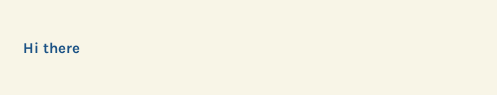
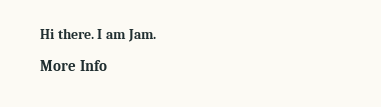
[43,42,81,54] there -> [57,28,156,42] [40,60,107,71] there. I am Jam. // More Info

